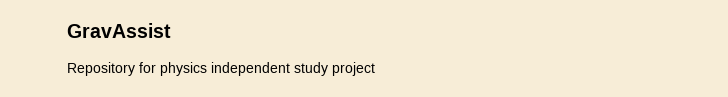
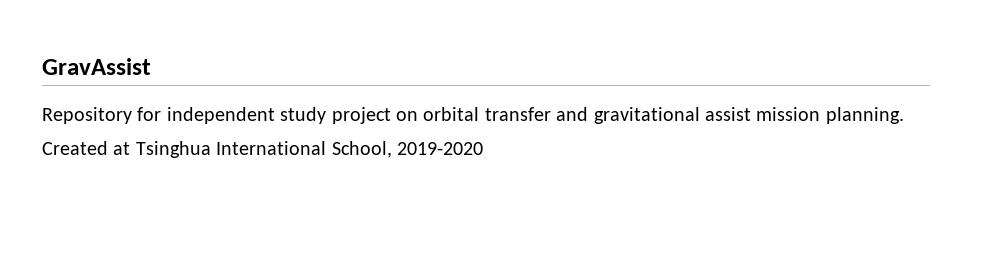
[160,62,207,76] physics -> (162, 114) none
(375, 69) none -> [396,107,904,124] [42,141,483,158] on orbital transfer and gravitational assist mission planning. Created at Tsinghua International School, 2019-2020

